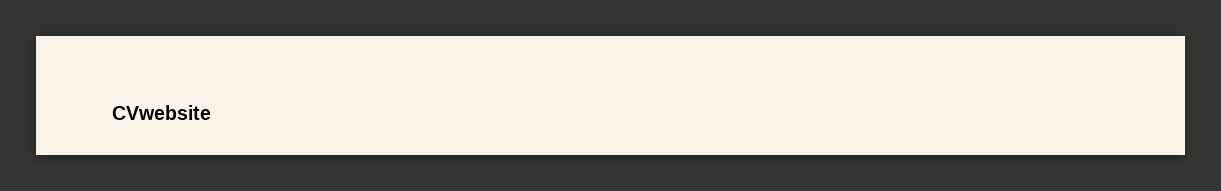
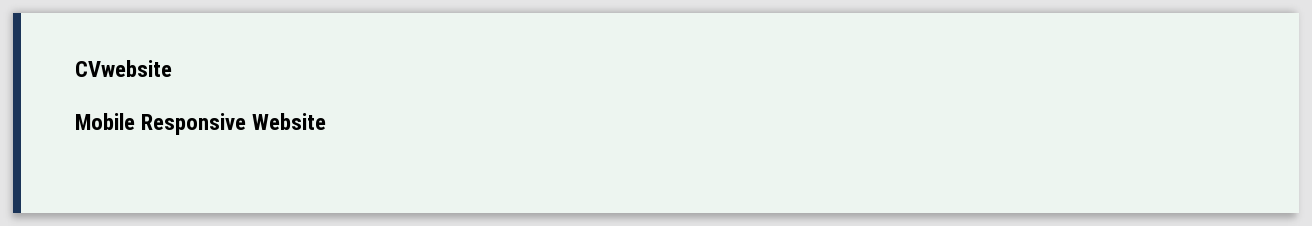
(211, 112) none -> [75,113,327,135] // Mobile Responsive Website

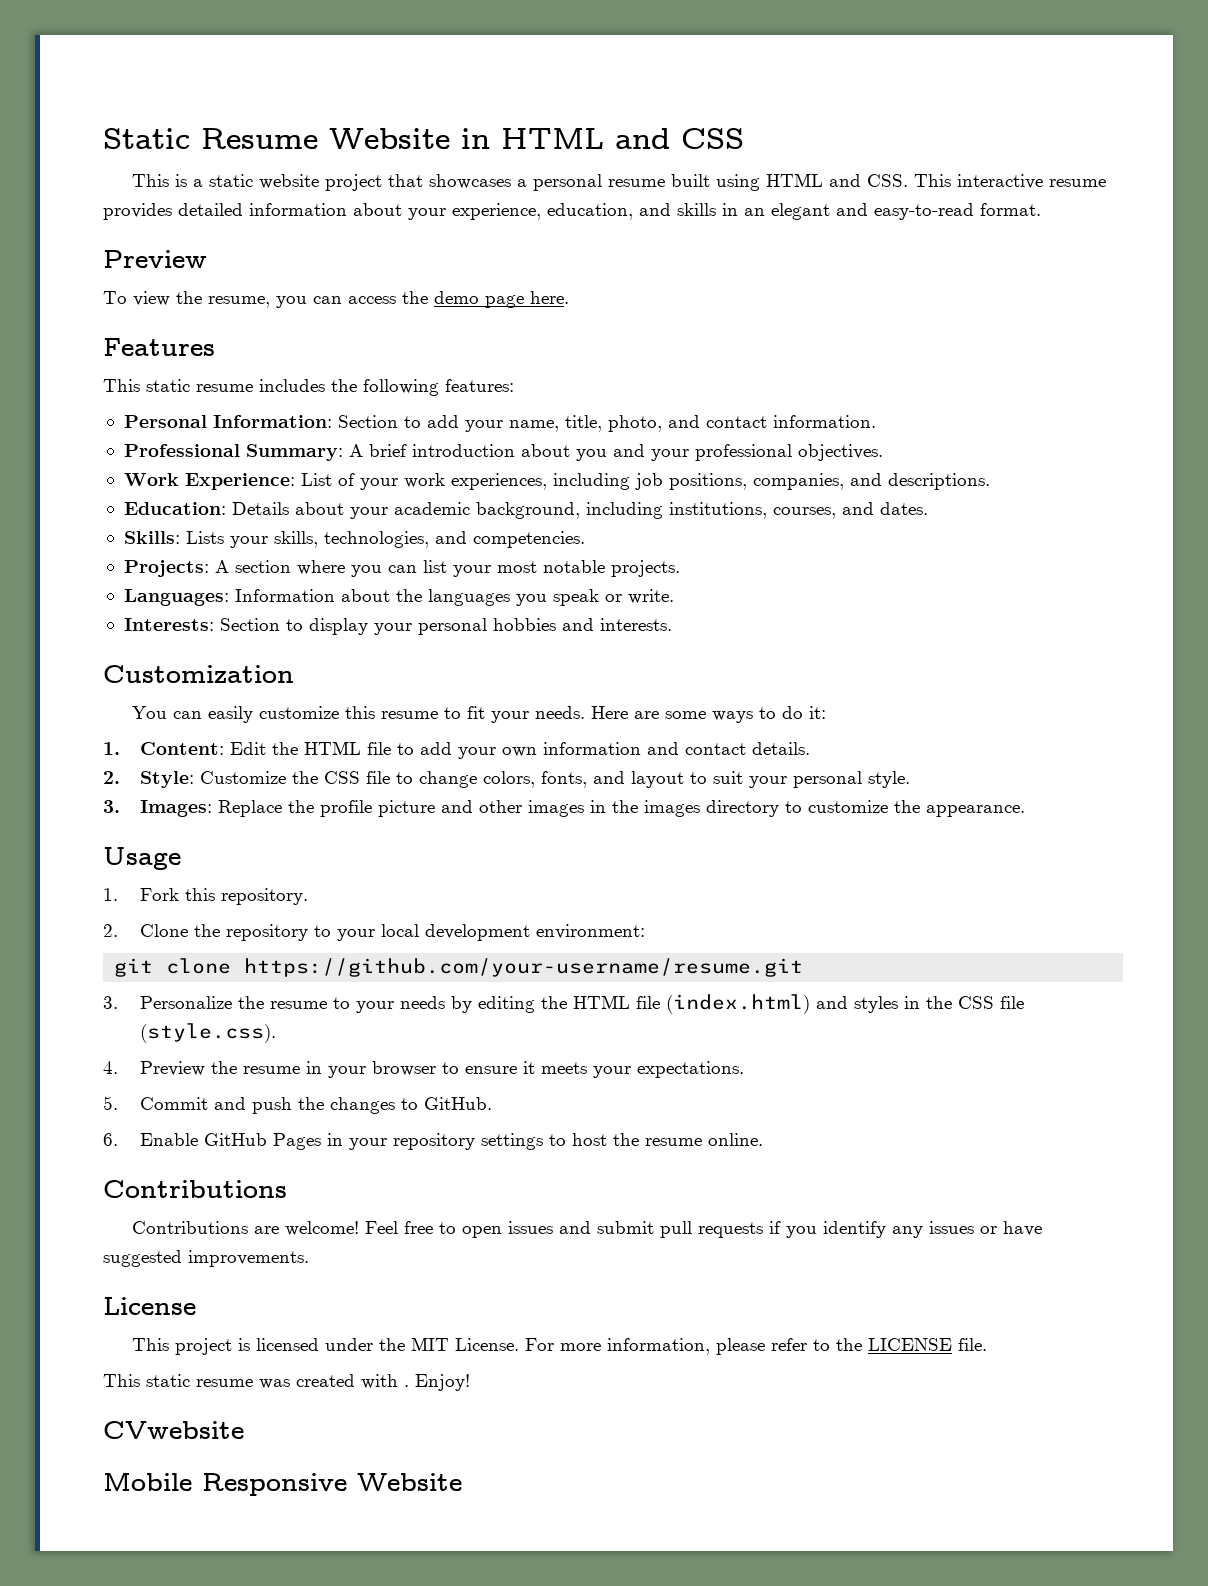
(75, 68) none -> [103,128,744,149] [131,173,1106,191] [103,203,1041,220] [103,250,207,268] [103,291,569,308] [103,338,215,356] [103,379,514,396] [123,415,876,432] [123,444,883,461] [123,473,990,490] [123,502,928,519] [123,531,585,548] [123,560,680,577] [123,589,674,606] [123,618,672,635] [103,665,294,683] [131,706,826,723] [103,741,811,759] [103,771,911,788] [103,800,1026,817] [103,847,181,870] [103,888,309,905] [103,924,646,941] [114,958,804,977] [103,994,1025,1014] [140,1023,277,1043] [103,1061,745,1078] [103,1096,493,1114] [103,1133,764,1150] [103,1180,287,1198] [131,1221,1042,1238] [103,1250,309,1267] [103,1297,196,1315] [131,1337,987,1355] [103,1374,470,1391] Static Resume Website in HTML and CSS // This is a static website project that showcases a personal resume built using HTML and CSS. This interactive resume provides detailed information about your experience, education, and skills in an elegant and easy-to-read format. // Preview // To view the resume, you can access the demo page here. // Features // This static resume includes the following features: // Personal Information: Section to add your name, title, photo, and contact information. // Professional Summary: A brief introduction about you and your professional objectives. // Work Experience: List of your work experiences, including job positions, companies, and descriptions. // Education: Details about your academic background, including institutions, courses, and dates. // Skills: Lists your skills, technologies, and competencies. // Projects: A section where you can list your most notable projects. // Languages: Information about the languages you speak or write. // Interests: Section to display your personal hobbies and interests. // Customization // You can easily customize this resume to fit your needs. Here are some ways to do it: // 1. Content: Edit the HTML file to add your own information and contact details. // 2. Style: Customize the CSS file to change colors, fonts, and layout to suit your personal style. // 3. Images: Replace the profile picture and other images in the images directory to customize the appearance. // Usage // 1. Fork this repository. // 2. Clone the repository to your local development environment: // git clone https://github.com/your-username/resume.git // 3. Personalize the resume to your needs by editing the HTML file (index.html) and styles in the CSS file (style.css). // 4. Preview the resume in your browser to ensure it meets your expectations. // 5. Commit and push the changes to GitHub. // 6. Enable GitHub Pages in your repository settings to host the resume online. // Contributions // Contributions are welcome! Feel free to open issues and submit pull requests if you identify any issues or have suggested improvements. // License // This project is licensed under the MIT License. For more information, please refer to the LICENSE file. // This static resume was created with . Enjoy! //

